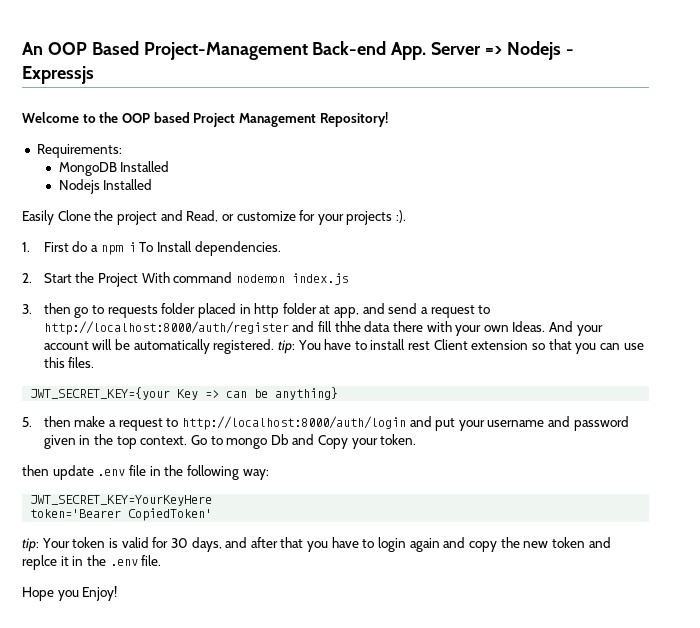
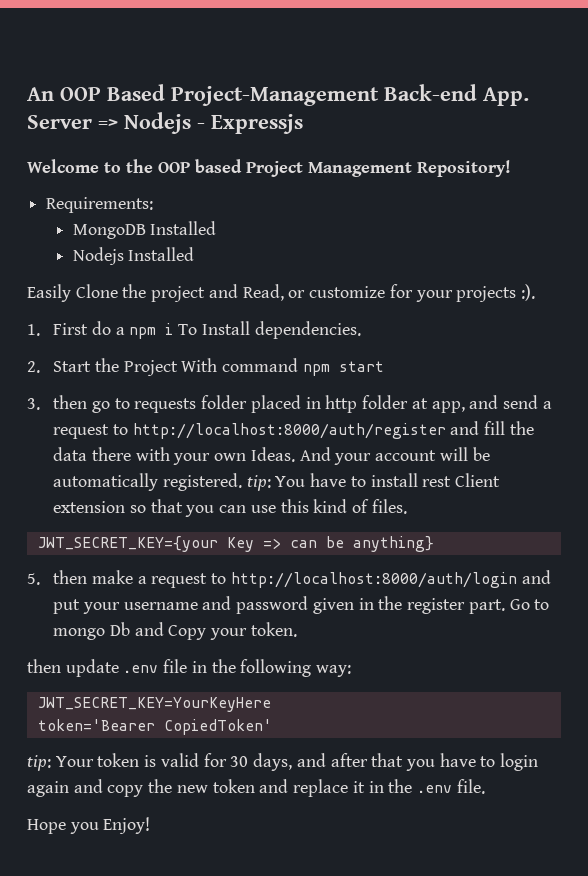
[235,273,348,285] nodemon index.js -> [302,361,384,376] npm start
[334,321,361,332] thhe -> [509,421,534,435] the
(65, 362) none -> [313,499,370,513] kind of
[116,436,188,449] top context. -> [407,598,505,614] register part.
[22,555,57,570] replce -> [293,779,349,797] replace

